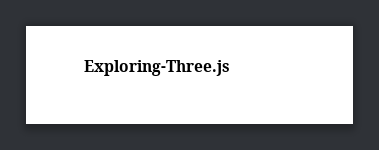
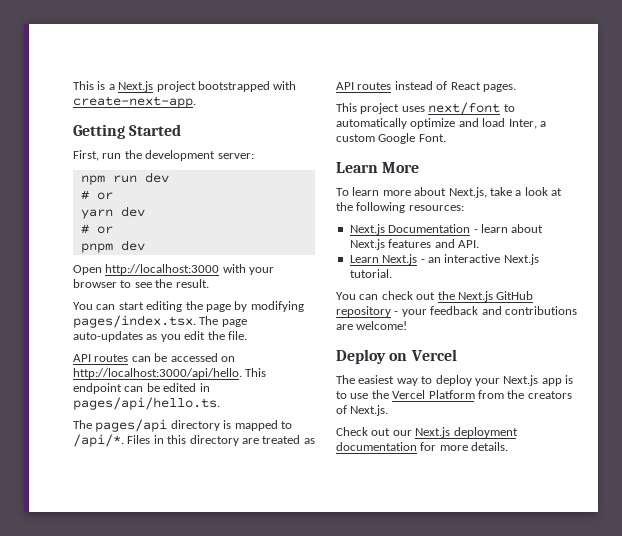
[84,60,230,76] Exploring-Three.js -> [73,81,297,92] [73,96,196,108] [73,124,182,139] [73,150,254,161] [80,172,169,185] [80,190,113,200] [80,206,145,219] [80,224,113,234] [80,240,145,253] [73,264,275,275] [73,279,209,288] [73,301,304,312] [73,315,247,328] [73,331,247,342] [73,353,235,362] [73,368,267,379] [73,383,210,394] [73,397,220,410] [73,419,292,432] [73,434,315,447] [336,81,516,92] [336,102,515,115] [336,118,546,129] [336,133,446,144] [336,162,420,173] [336,187,562,198] [336,202,464,213] [349,224,544,235] [349,239,479,250] [349,254,539,265] [349,269,392,278] [336,291,534,302] [336,306,577,317] [336,321,408,330] [336,349,457,364] [336,375,573,386] [336,390,572,399] [336,405,389,416] [336,427,518,438] [336,442,509,451] This is a Next.js project bootstrapped with create-next-app. // Getting Started // First, run the development server: // npm run dev // # or // yarn dev // # or // pnpm dev // Open http://localhost:3000 with your browser to see the result. // You can start editing the page by modifying pages/index.tsx. The page auto-updates as you edit the file. // API routes can be accessed on http://localhost:3000/api/hello. This endpoint can be edited in pages/api/hello.ts. // The pages/api directory is mapped to /api/*. Files in this directory are treated as API routes instead of React pages. // This project uses next/font to automatically optimize and load Inter, a custom Google Font. // Learn More // To learn more about Next.js, take a look at the following resources: // Next.js Documentation - learn about Next.js features and API. // Learn Next.js - an interactive Next.js tutorial. // You can check out the Next.js GitHub repository - your feedback and contributions are welcome! // Deploy on Vercel // The easiest way to deploy your Next.js app is to use the Vercel Platform from the creators of Next.js. // Check out our Next.js deployment documentation for more details.

